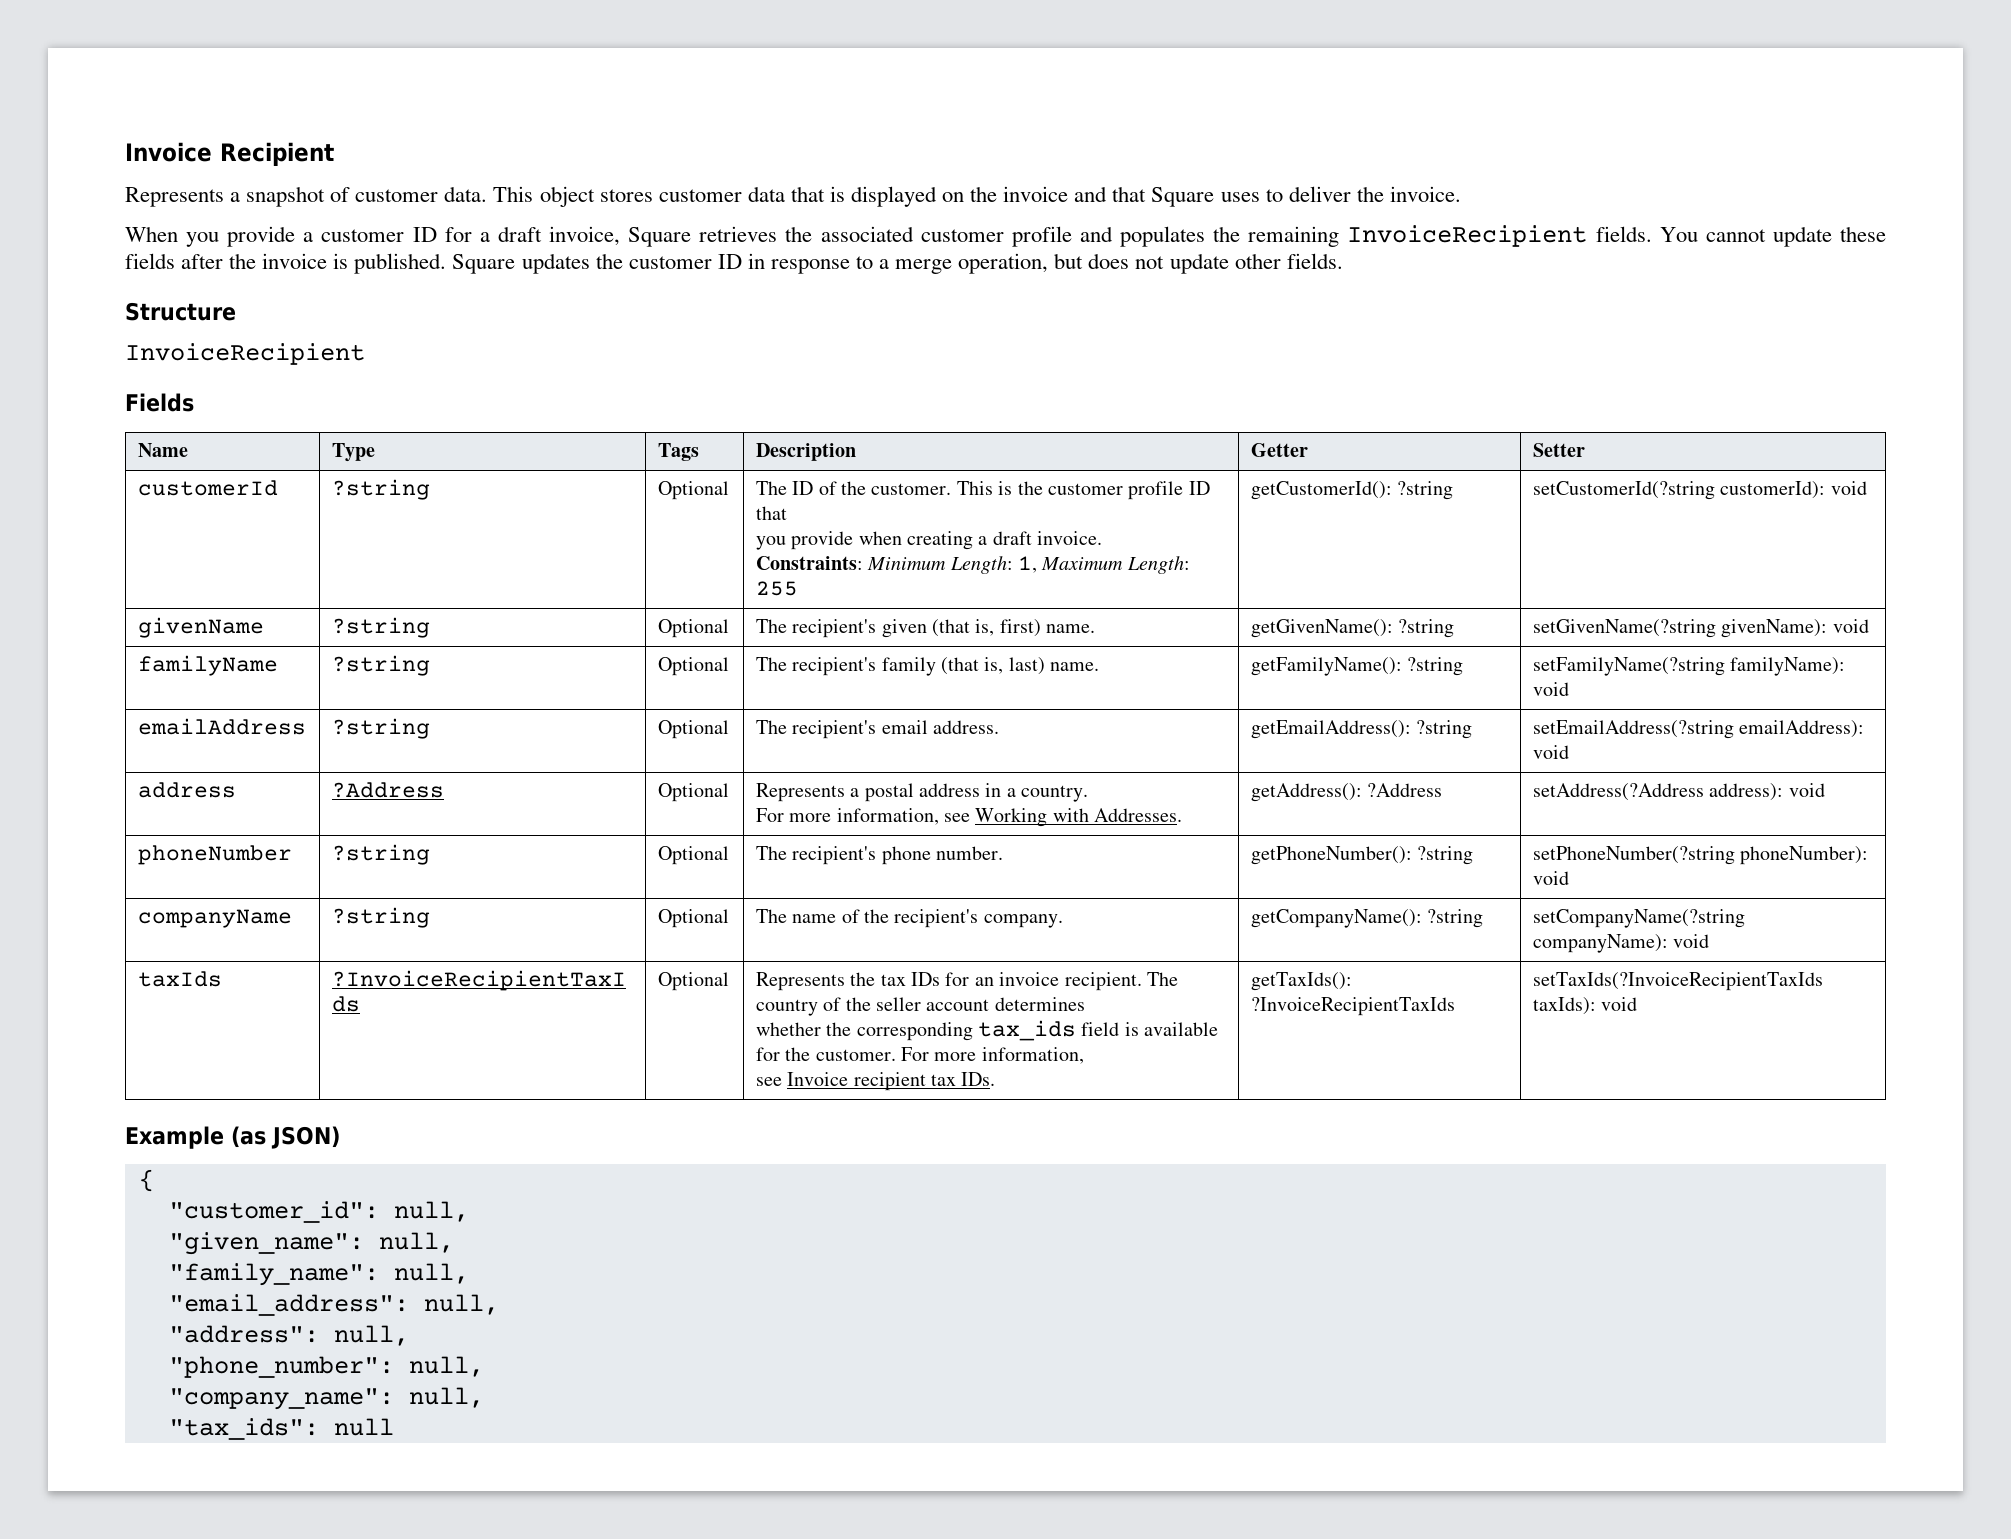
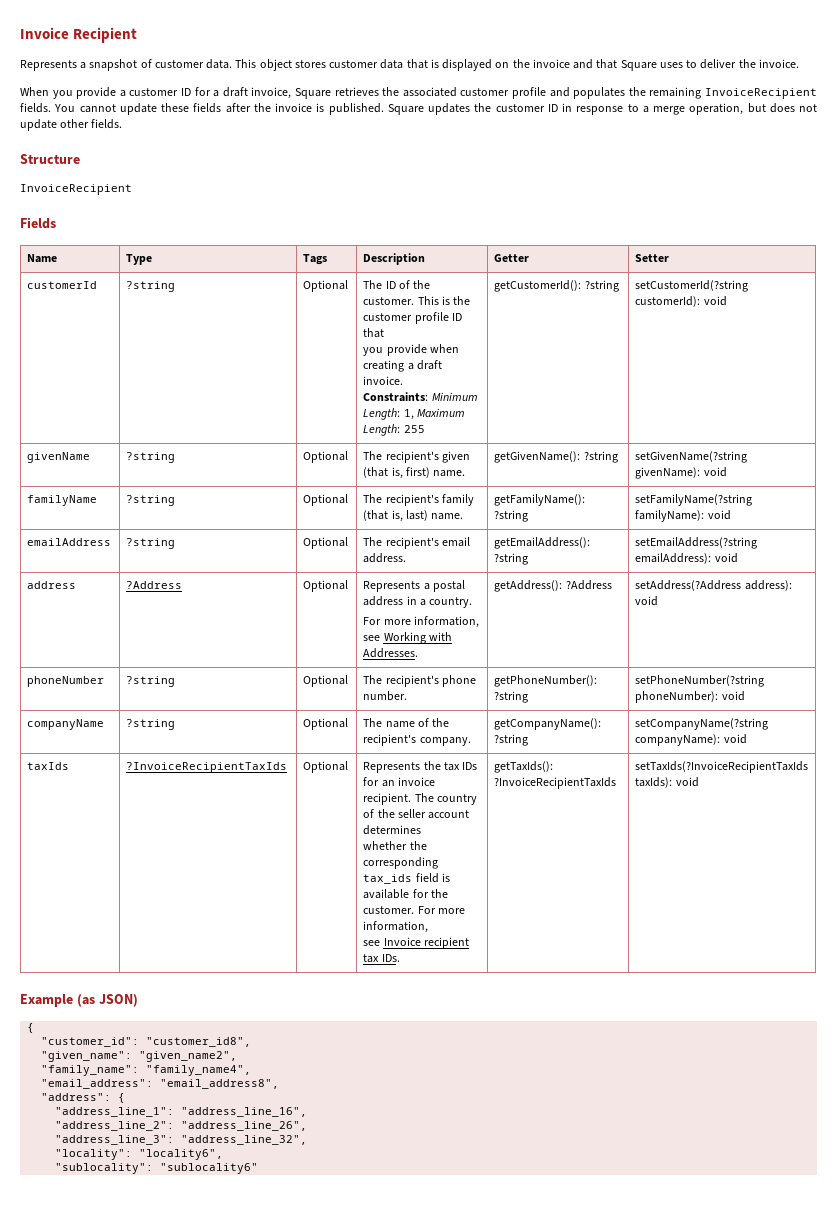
[393,1201,469,1222] null, -> [146,1037,252,1047] "customer_id8",
[378,1232,454,1253] null, -> [139,1051,238,1062] "given_name2",
[393,1263,469,1284] null, -> [146,1065,252,1076] "family_name4",
[423,1294,499,1315] null, -> [160,1079,280,1089] "email_address8",
[333,1325,409,1346] [168,1356,484,1378] [168,1387,484,1410] [168,1418,394,1440] null, // "phone_number": null, // "company_name": null, // "tax_ids": null -> [118,1093,126,1103] [55,1107,308,1117] [55,1121,308,1131] [55,1135,308,1145] [55,1149,224,1160] [55,1163,259,1174] { // "address_line_1": "address_line_16", // "address_line_2": "address_line_26", // "address_line_3": "address_line_32", // "locality": "locality6", // "sublocality": "sublocality6"

